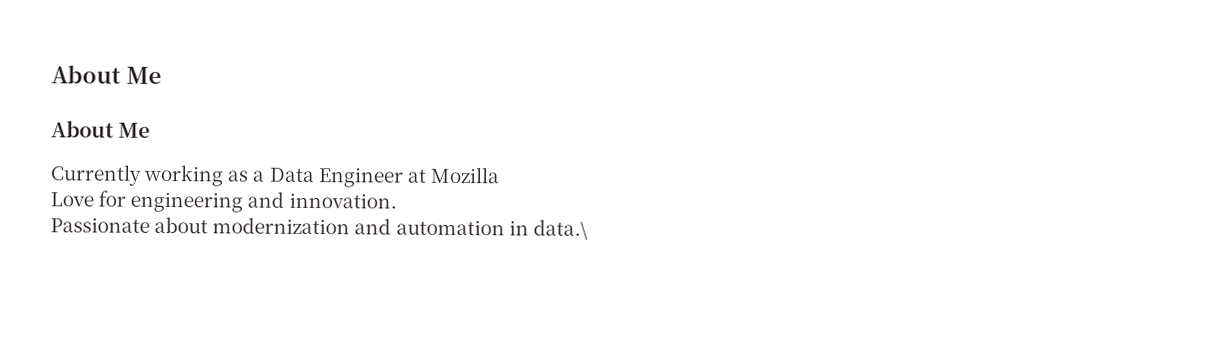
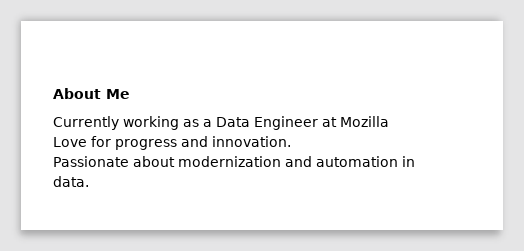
[51,65,162,84] [51,120,151,138] About Me // About Me -> [53,88,130,99] About Me
[130,191,244,213] engineering -> [115,139,177,150] progress
[532,219,588,240] data.\ -> [53,176,89,187] data.

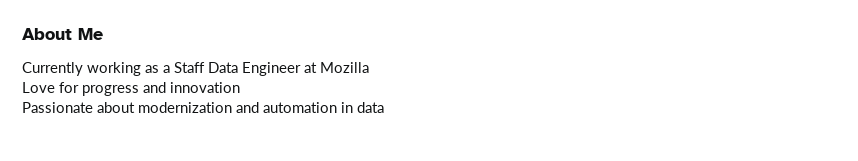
(212, 123) none -> [174,62,205,73] Staff
[212,136,291,147] innovation. -> [170,82,240,93] innovation
[53,176,89,187] data. -> [357,102,384,113] data

